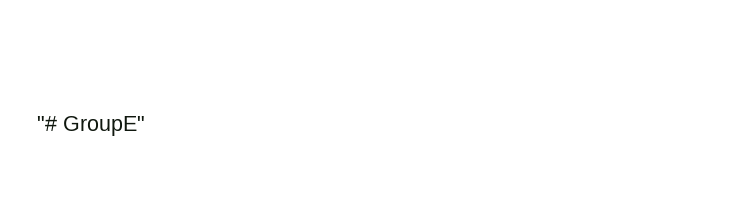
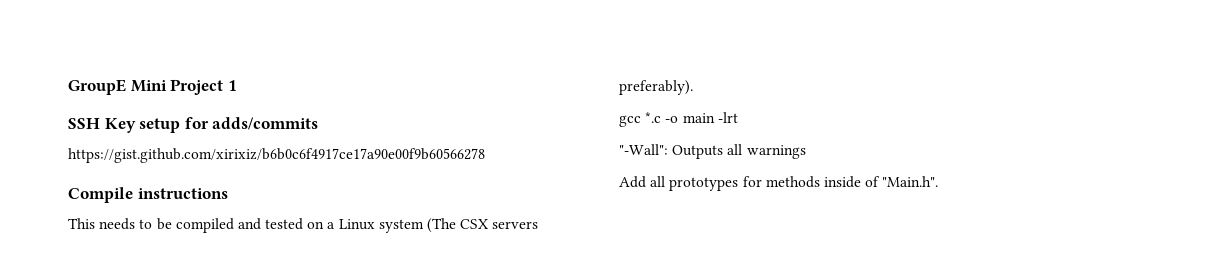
[37,116,145,136] "# GroupE" -> [68,79,237,95] [68,117,319,133] [68,148,485,163] [68,187,228,203] [68,218,539,233] [619,80,693,95] [619,112,738,127] [619,144,806,159] [619,176,939,191] GroupE Mini Project 1 // SSH Key setup for adds/commits // https://gist.github.com/xirixiz/b6b0c6f4917ce17a90e00f9b60566278 // Compile instructions // This needs to be compiled and tested on a Linux system (The CSX servers preferably). // gcc *.c -o main -lrt // "-Wall": Outputs all warnings // Add all prototypes for methods inside of "Main.h".

